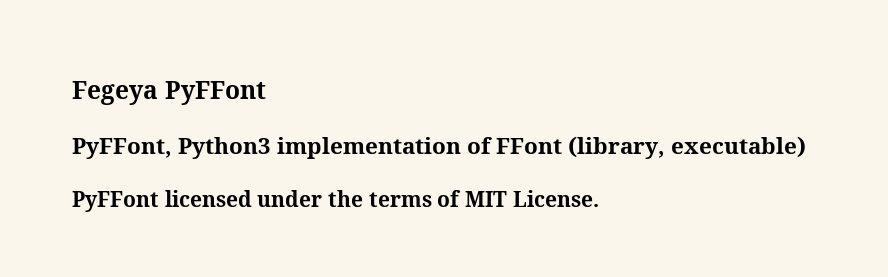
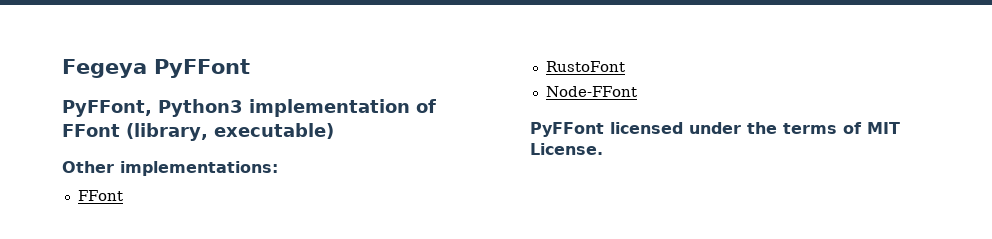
(807, 147) none -> [62,161,278,176] [77,190,123,201] [545,61,625,72] [545,86,637,97] // Other implementations: // FFont // RustoFont // Node-FFont

